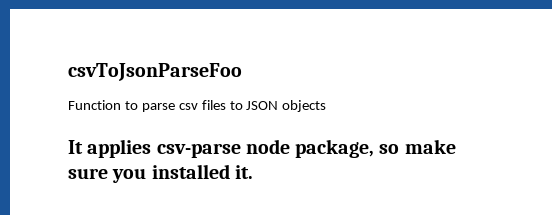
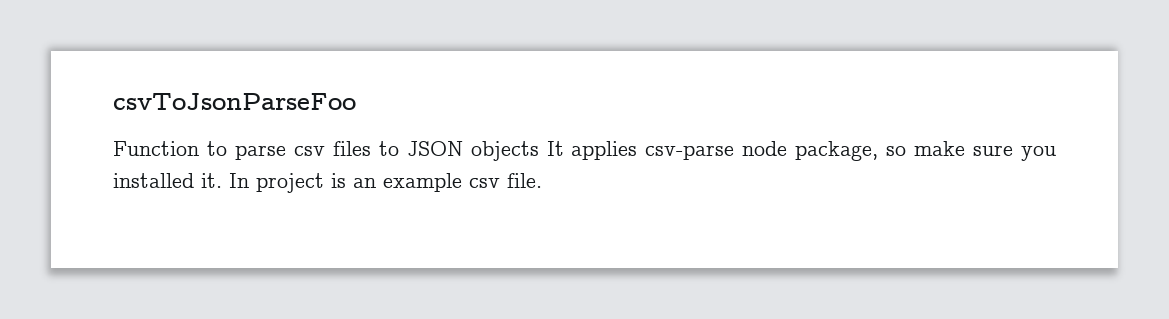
(327, 106) // -> (539, 151) none
(253, 172) none -> [229,173,542,193] In project is an example csv file.

